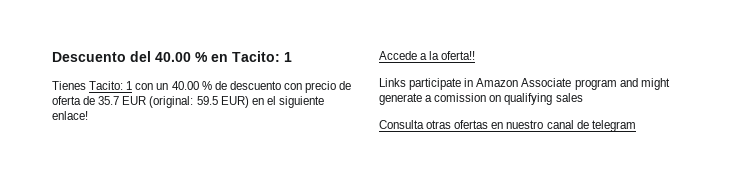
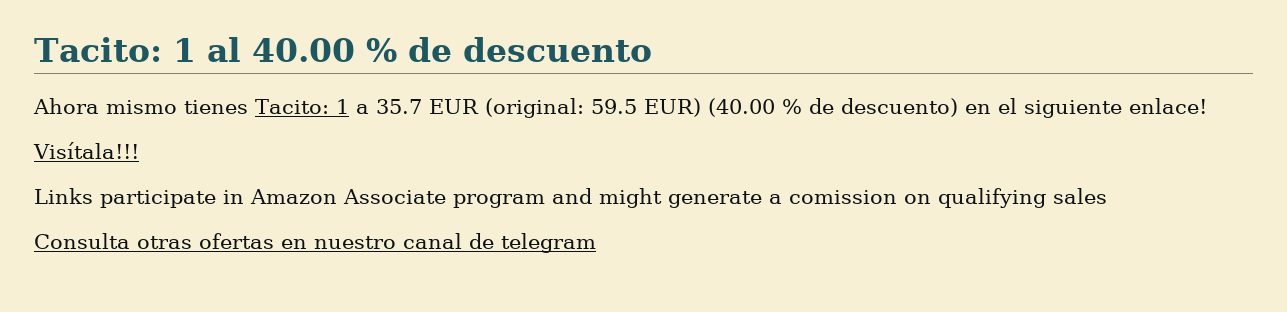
[52,51,292,62] [52,81,352,93] [52,96,96,105] Descuento del 40.00 % en Tacito: 1 // Tienes Tacito: 1 con un 40.00 % de descuento con precio de oferta de -> [34,37,652,62] [33,98,369,114] Tacito: 1 al 40.00 % de descuento // Ahora mismo tienes Tacito: 1 a
(249, 102) none -> [707,98,958,117] (40.00 % de descuento)
[379,51,476,60] Accede a la oferta!! -> [33,142,139,159] Visítala!!!

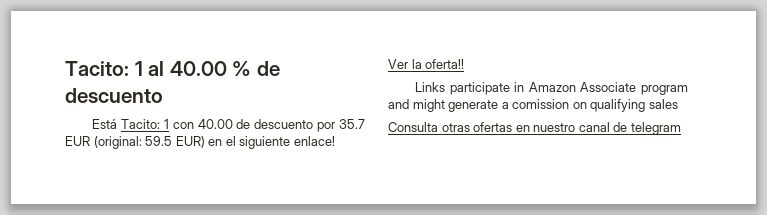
[33,98,369,114] Ahora mismo tienes Tacito: 1 a -> [92,119,336,132] Está Tacito: 1 con 40.00 de descuento por
[707,98,958,117] (40.00 % de descuento) -> (205, 142) none
[33,142,139,159] Visítala!!! -> [388,59,465,69] Ver la oferta!!

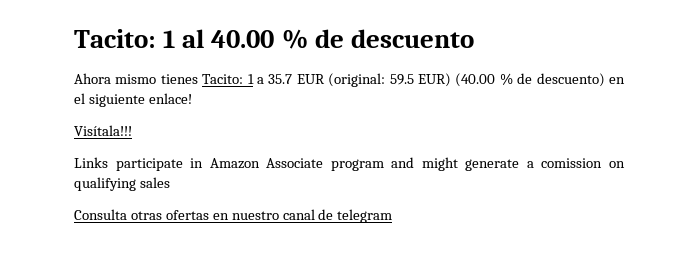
[92,119,336,132] Está Tacito: 1 con 40.00 de descuento por -> [74,73,264,84] Ahora mismo tienes Tacito: 1 a
(205, 142) none -> [455,73,605,87] (40.00 % de descuento)
[388,59,465,69] Ver la oferta!! -> [74,125,132,136] Visítala!!!

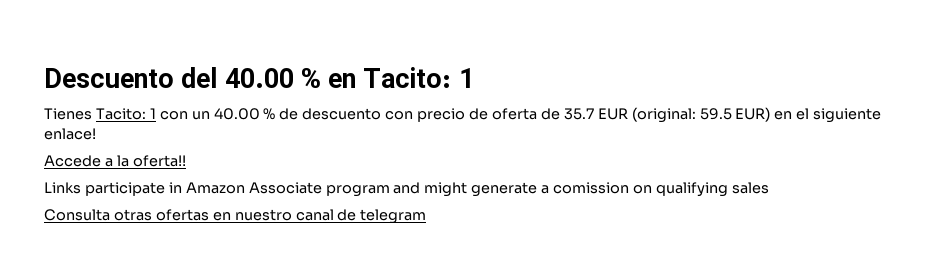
[74,29,474,49] [74,73,264,84] Tacito: 1 al 40.00 % de descuento // Ahora mismo tienes Tacito: 1 a -> [44,67,474,88] [44,108,560,122] Descuento del 40.00 % en Tacito: 1 // Tienes Tacito: 1 con un 40.00 % de descuento con precio de oferta de
[455,73,605,87] (40.00 % de descuento) -> (771, 114) none
[74,125,132,136] Visítala!!! -> [44,155,186,167] Accede a la oferta!!

